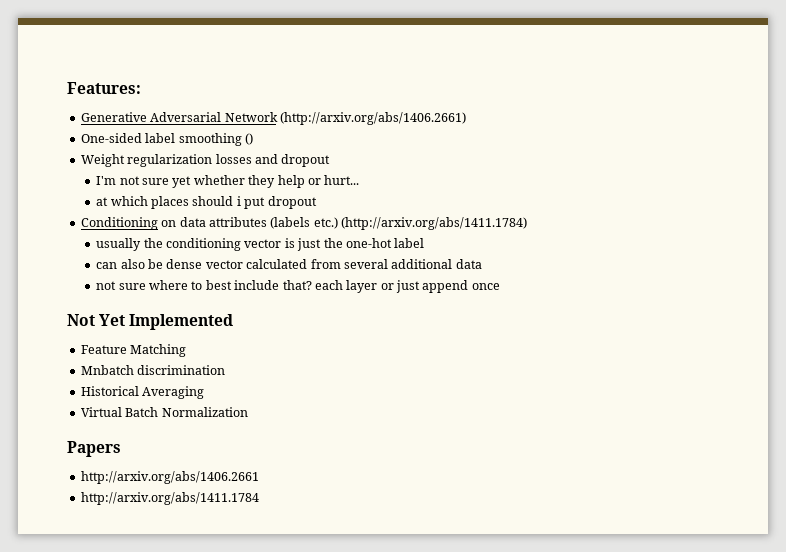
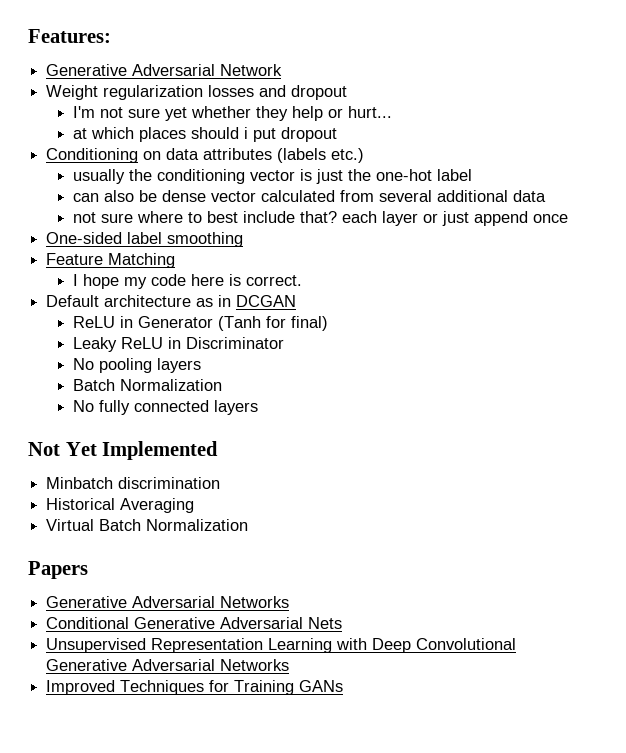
[279,112,466,125] [80,133,253,146] (http://arxiv.org/abs/1406.2661) // One-sided label smoothing () -> (283, 70) none
[341,217,527,230] (http://arxiv.org/abs/1411.1784) -> (365, 155) none
(500, 286) none -> [46,232,244,247] [46,253,176,268] [72,274,302,289] [46,295,297,307] [72,316,328,331] [72,337,284,352] [72,358,201,373] [72,379,222,391] [72,400,258,415] // One-sided label smoothing // Feature Matching // I hope my code here is correct. // Default architecture as in DCGAN // ReLU in Generator (Tanh for final) // Leaky ReLU in Discriminator // No pooling layers // Batch Normalization // No fully connected layers
[80,344,187,357] [80,365,134,375] Feature Matching // Mnbatch -> [46,477,114,489] Minbatch
[80,471,259,484] [80,492,259,505] http://arxiv.org/abs/1406.2661 // http://arxiv.org/abs/1411.1784 -> [46,596,290,608] [46,617,343,629] [46,638,517,653] [46,659,290,671] [46,680,344,695] Generative Adversarial Networks // Conditional Generative Adversarial Nets // Unsupervised Representation Learning with Deep Convolutional Generative Adversarial Networks // Improved Techniques for Training GANs

